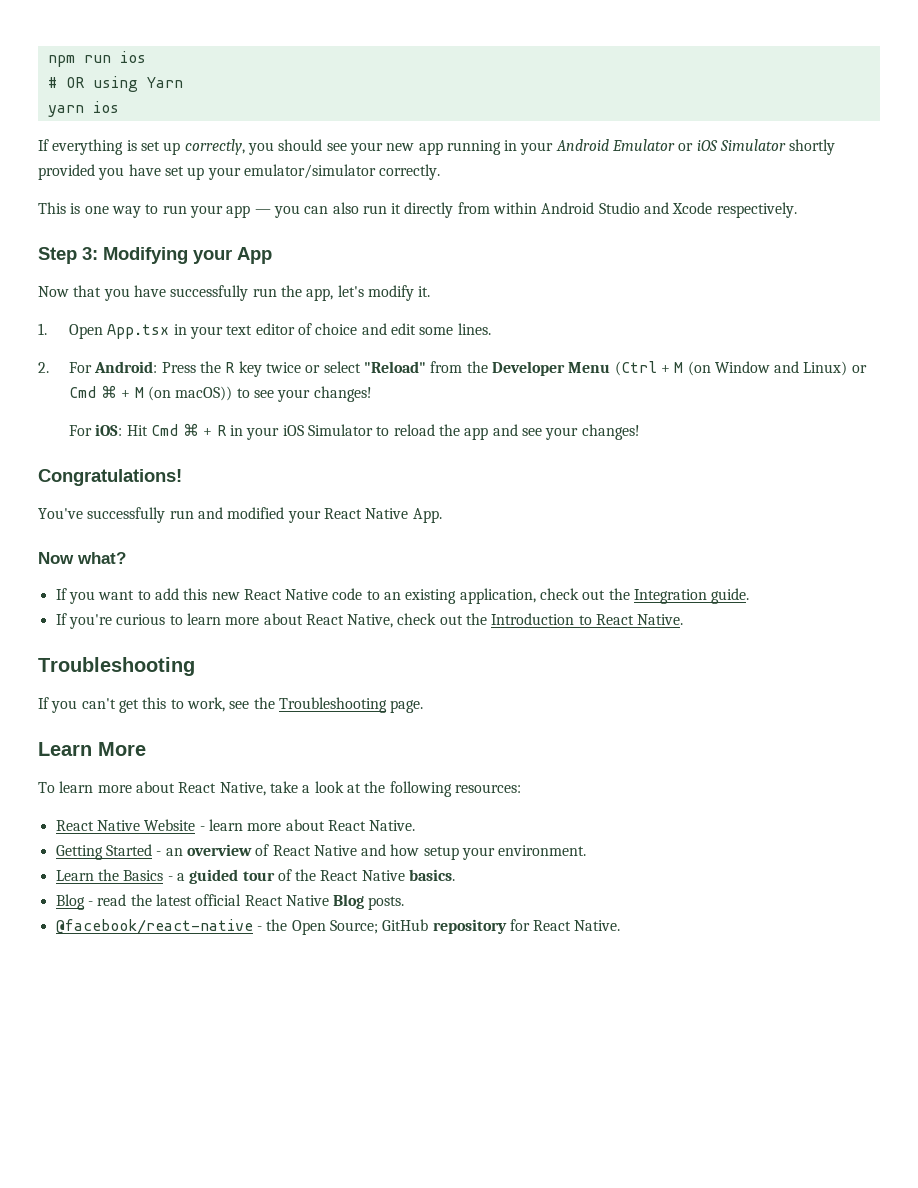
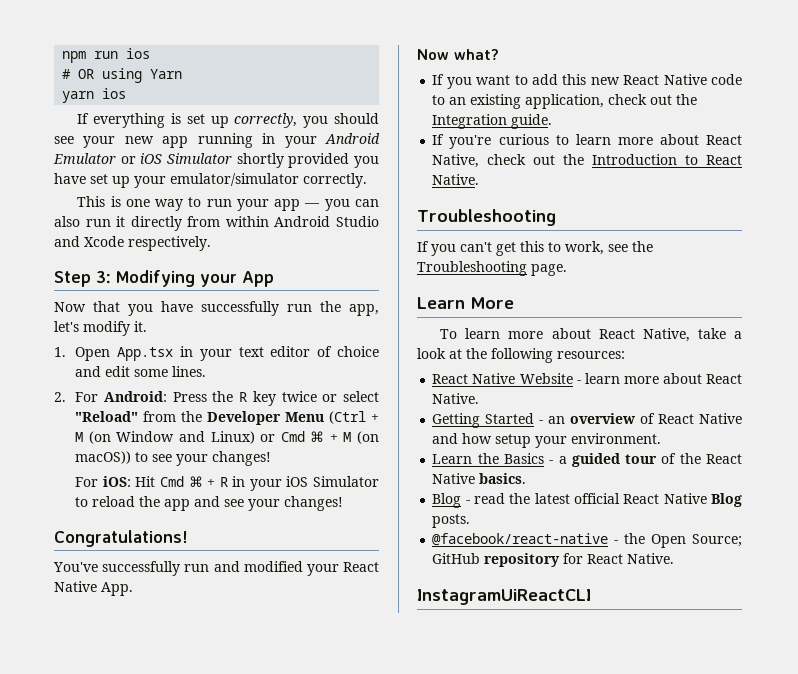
(621, 925) none -> [417,589,591,605] // InstagramUiReactCLI

